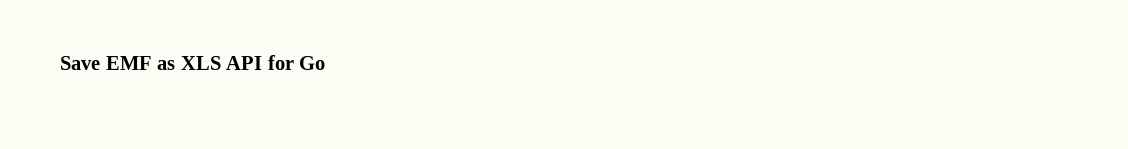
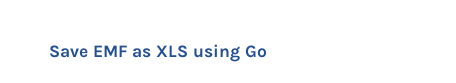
[226,55,294,70] API for -> [192,44,240,62] using

